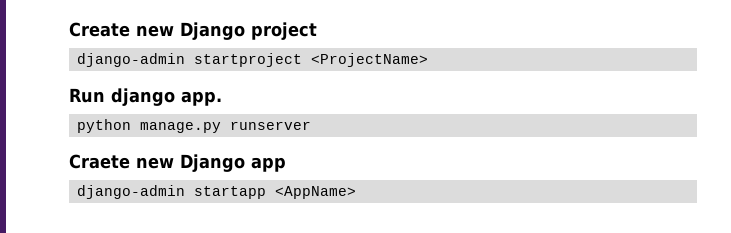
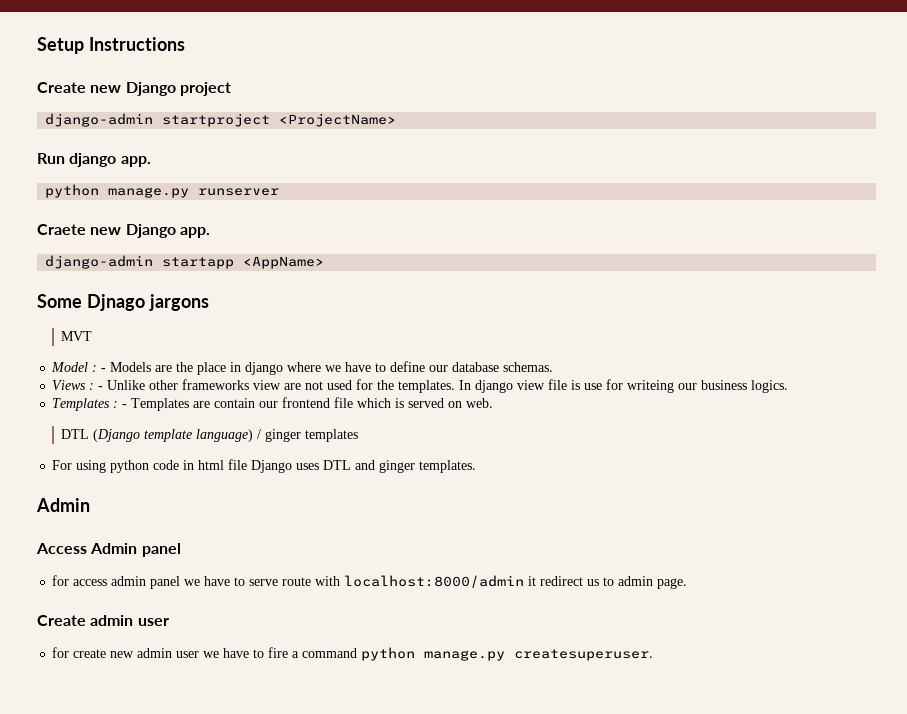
(69, 29) none -> [37,37,185,54] Setup Instructions //
[251,157,286,172] app -> [179,227,210,238] app.
(357, 192) none -> [37,294,209,311] [61,331,93,341] [51,361,554,375] [52,379,789,393] [52,397,494,411] [61,429,359,442] [52,459,477,473] [36,498,90,512] [36,543,181,557] [52,575,688,589] [37,615,169,626] [52,647,654,661] // Some Djnago jargons // MVT // Model : - Models are the place in django where we have to define our database schemas. // Views : - Unlike other frameworks view are not used for the templates. In django view file is use for writeing our business logics. // Templates : - Templates are contain our frontend file which is served on web. // DTL (Django template language) / ginger templates // For using python code in html file Django uses DTL and ginger templates. // Admin // Access Admin panel // for access admin panel we have to serve route with localhost:8000/admin it redirect us to admin page. // Create admin user // for create new admin user we have to fire a command python manage.py createsuperuser.

